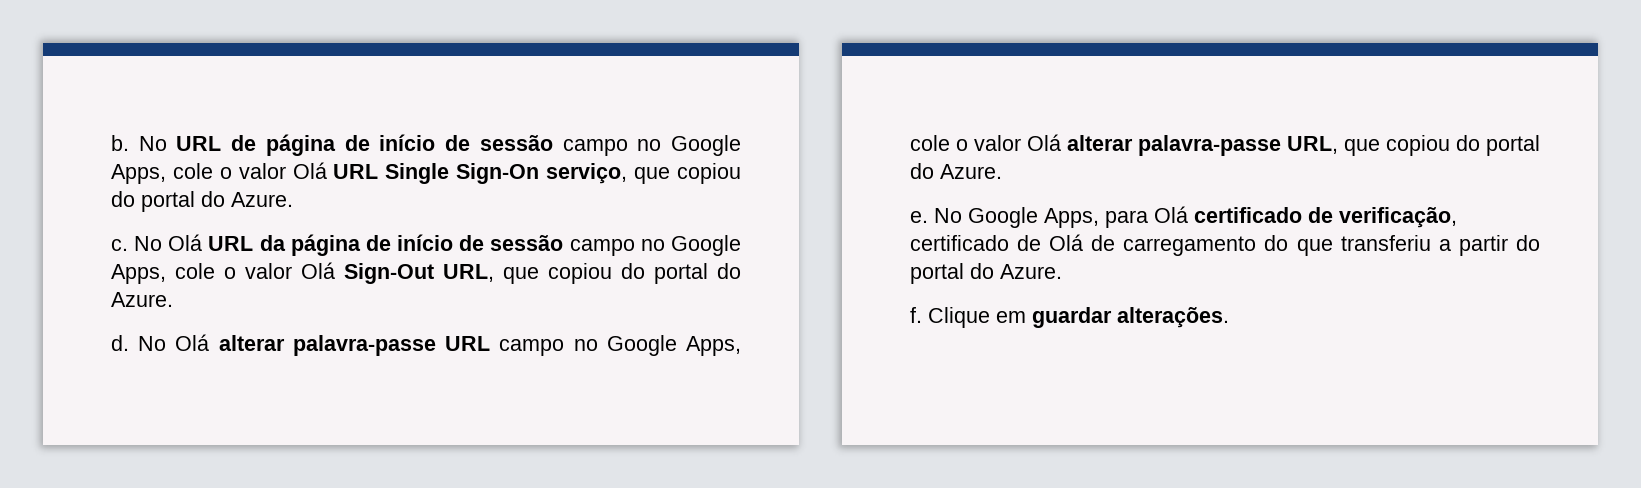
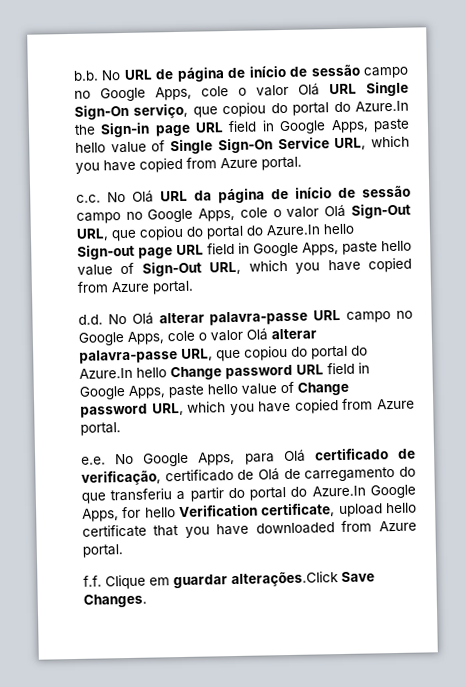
[110,135,129,151] b. -> [72,70,99,81] b.b.
[230,192,293,207] [110,239,128,251] Azure. // c. -> [355,100,409,112] [73,118,410,138] [74,135,410,155] [74,156,302,174] [75,194,101,203] Azure.In the Sign-in page URL field in Google Apps, paste hello value of Single Sign-On Service URL, which you have copied from Azure portal. // c.c.
[110,292,173,307] [110,335,129,351] Azure. // d. -> [265,223,354,236] [76,240,412,260] [76,257,412,277] [76,280,194,295] [77,314,103,325] Azure.In hello Sign-out page URL field in Google Apps, paste hello value of Sign-Out URL, which you have copied from Azure portal. // d.d.
[939,164,1002,179] [909,211,928,223] Azure. // e. -> [78,362,370,381] [78,381,349,400] [79,398,415,418] [79,422,121,436] [80,456,106,465] Azure.In hello Change password URL field in Google Apps, paste hello value of Change password URL, which you have copied from Azure portal. // e.e.
[999,264,1062,279] [909,307,1229,328] Azure. // f. Clique em guardar alterações. -> [311,484,416,499] [81,502,417,522] [81,520,417,538] [81,544,123,558] [82,571,375,590] [82,593,147,608] Azure.In Google Apps, for hello Verification certificate, upload hello certificate that you have downloaded from Azure portal. // f.f. Clique em guardar alterações.Click Save Changes.

